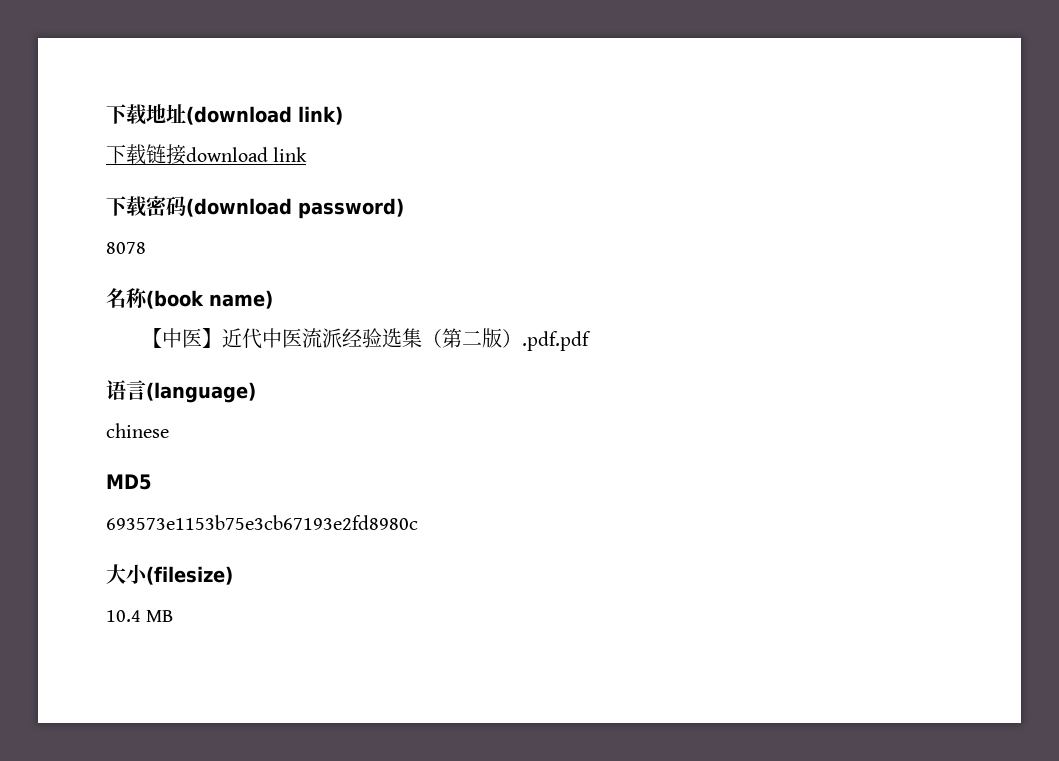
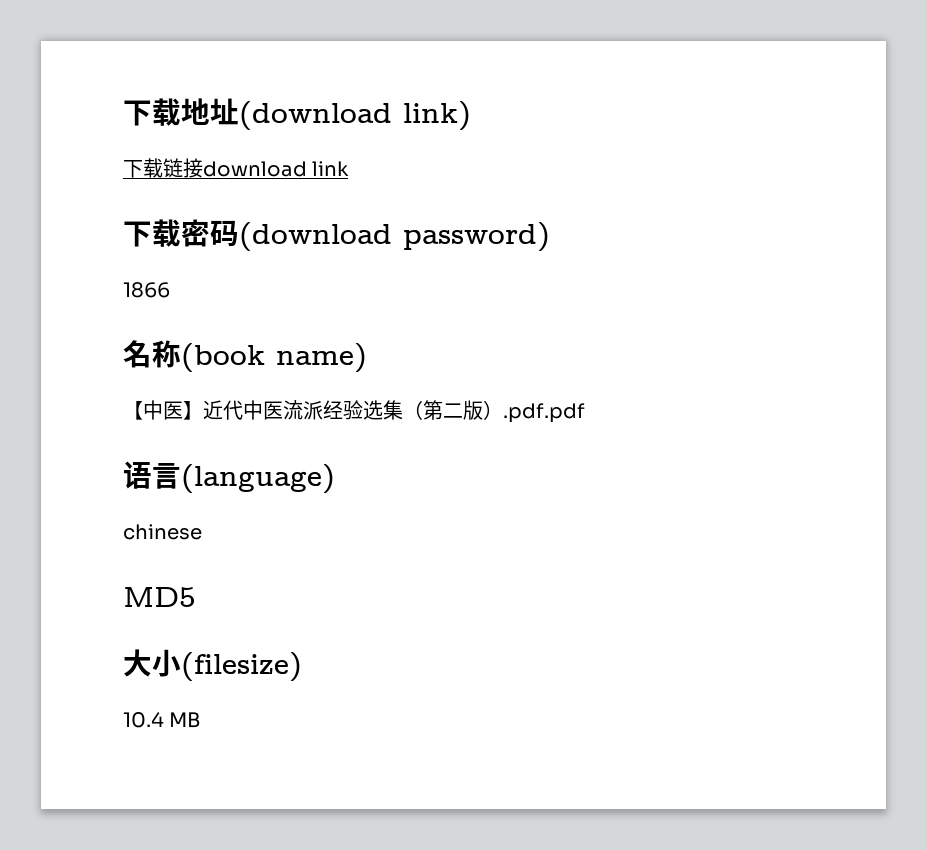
[106,242,146,254] 8078 -> [123,282,170,298] 1866
[106,515,418,530] // 693573e1153b75e3cb67193e2fd8980c -> (196, 597) none

